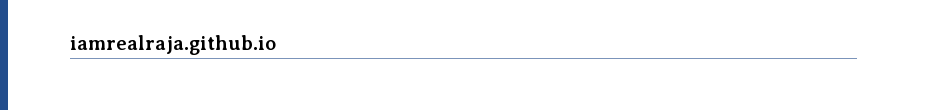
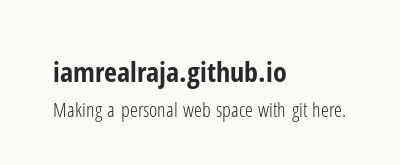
(276, 45) none -> [53,102,346,122] // Making a personal web space with git here.

